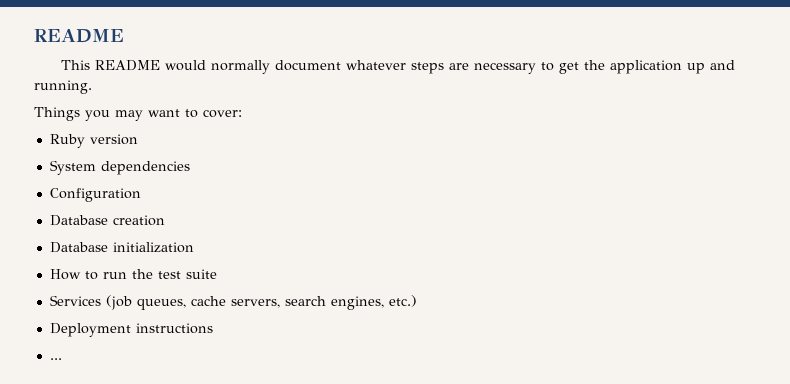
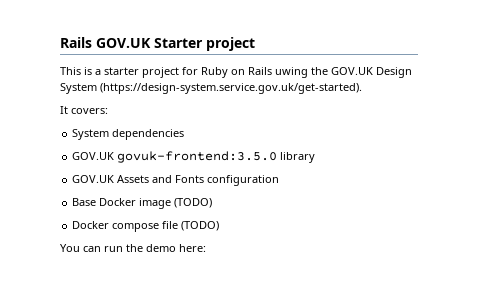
[34,29,124,43] [60,60,735,74] [34,80,92,94] [34,107,242,121] [49,134,138,148] [49,160,190,175] [49,188,141,202] [49,215,165,226] [49,242,194,253] [49,269,217,280] [49,295,417,310] [49,323,213,337] [49,358,62,360] README // This README would normally document whatever steps are necessary to get the application up and running. // Things you may want to cover: // Ruby version // System dependencies // Configuration // Database creation // Database initialization // How to run the test suite // Services (job queues, cache servers, search engines, etc.) // Deployment instructions // ... -> [60,37,255,51] [60,67,412,78] [60,83,362,94] [60,106,108,114] [72,129,185,140] [72,151,316,163] [72,175,280,186] [72,198,213,209] [72,221,220,232] [60,244,206,252] Rails GOV.UK Starter project // This is a starter project for Ruby on Rails uwing the GOV.UK Design System (https://design-system.service.gov.uk/get-started). // It covers: // System dependencies // GOV.UK govuk-frontend:3.5.0 library // GOV.UK Assets and Fonts configuration // Base Docker image (TODO) // Docker compose file (TODO) // You can run the demo here:

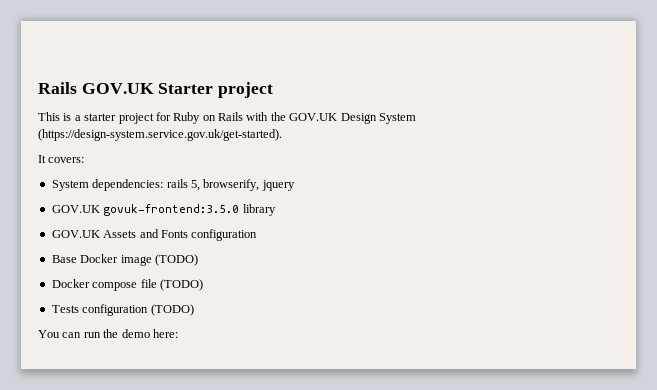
[275,67,308,78] uwing -> [246,112,269,121] with
[112,129,185,140] dependencies -> [92,179,295,191] dependencies: rails 5, browserify, jquery
(220, 226) none -> [51,304,194,316] // Tests configuration (TODO)

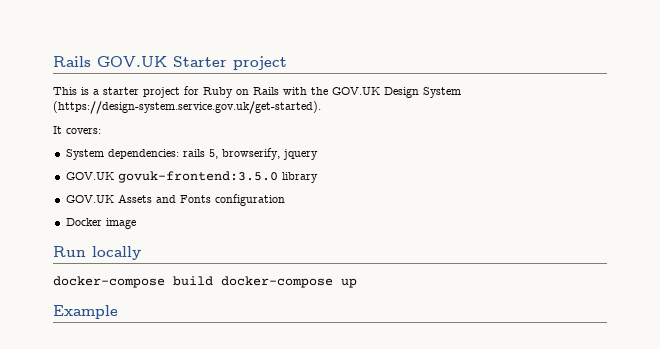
[51,255,77,263] Base -> (285, 200) none
[154,254,198,266] [51,279,203,291] [51,304,194,316] [38,329,178,338] (TODO) // Docker compose file (TODO) // Tests configuration (TODO) // You can run the demo here: -> [53,246,141,260] [53,276,357,288] [53,305,118,319] // Run locally // docker-compose build docker-compose up // Example

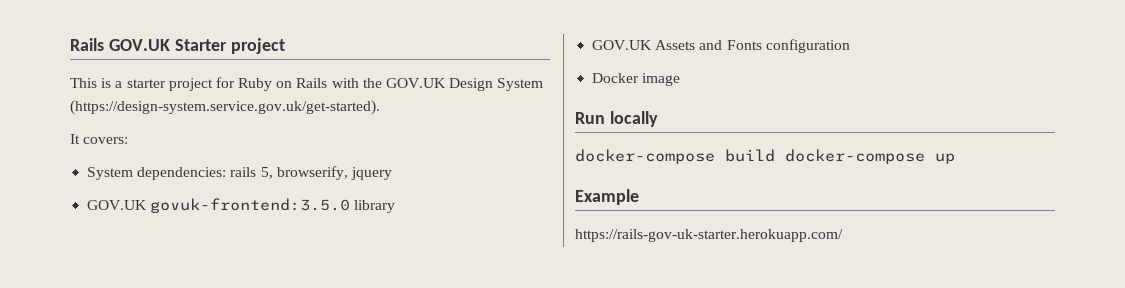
(118, 312) none -> [575,229,843,242] // https://rails-gov-uk-starter.herokuapp.com/

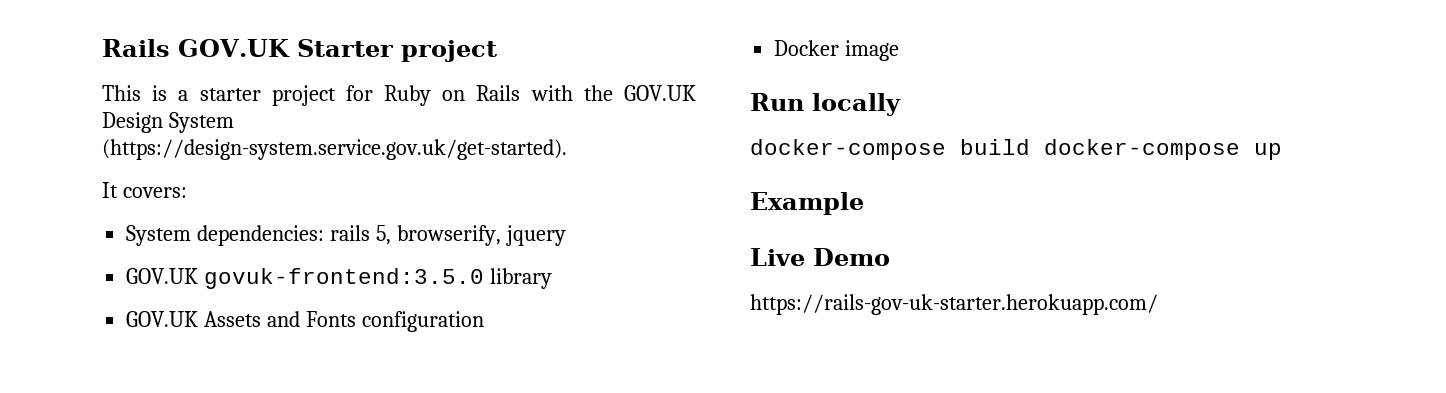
(639, 197) none -> [750,248,890,266] // Live Demo

